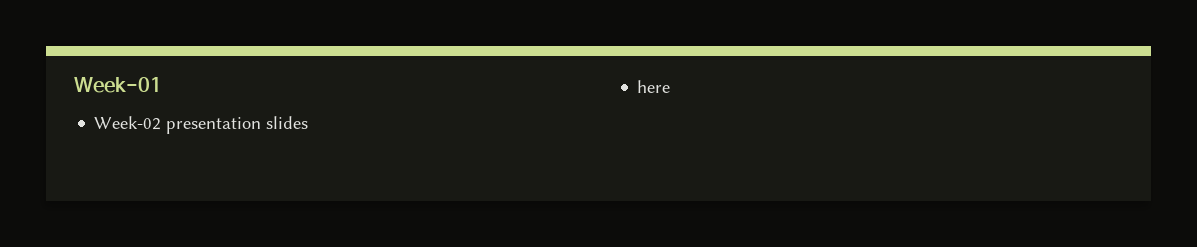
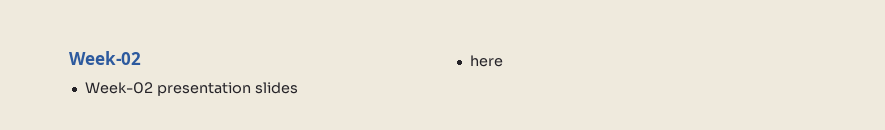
[74,77,162,93] Week-01 -> [69,51,141,65] Week-02

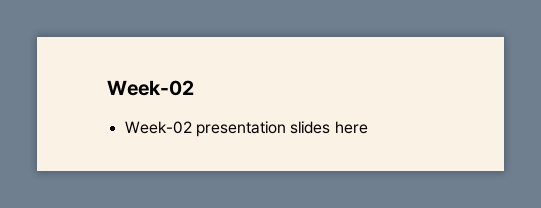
(298, 88) // -> (331, 127) none

